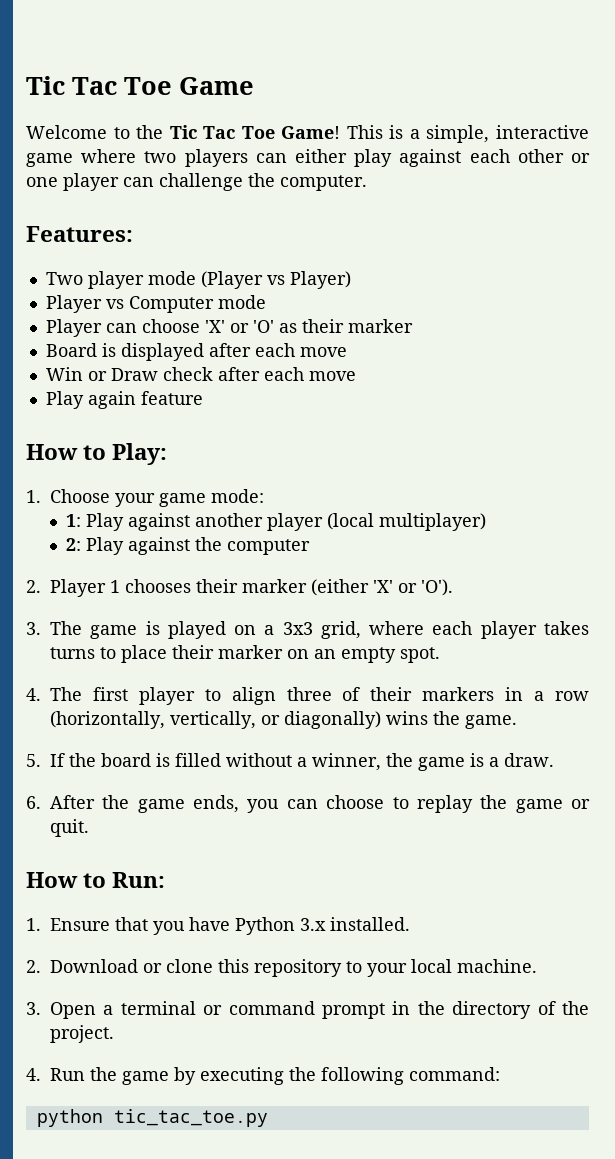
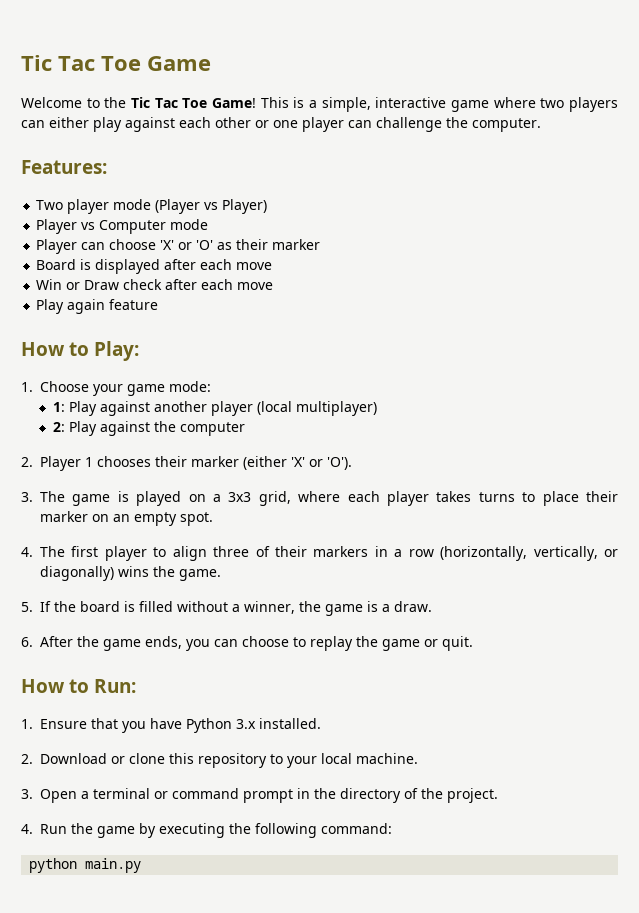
[113,1109,268,1127] tic_tac_toe.py -> [85,858,142,873] main.py

